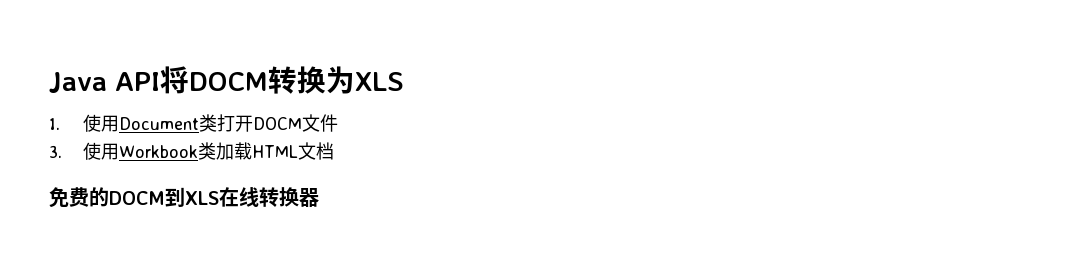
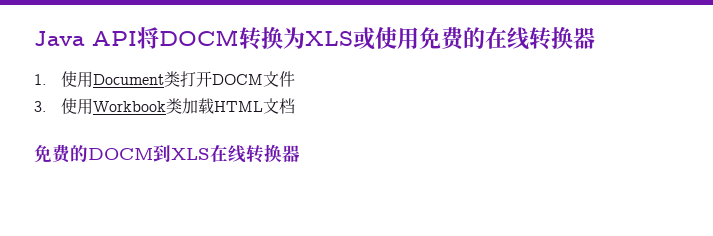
(404, 81) none -> [353,26,595,50] 或使用免费的在线转换器

